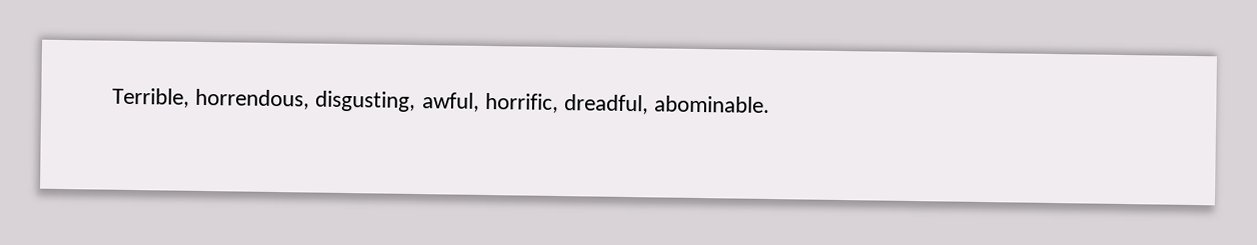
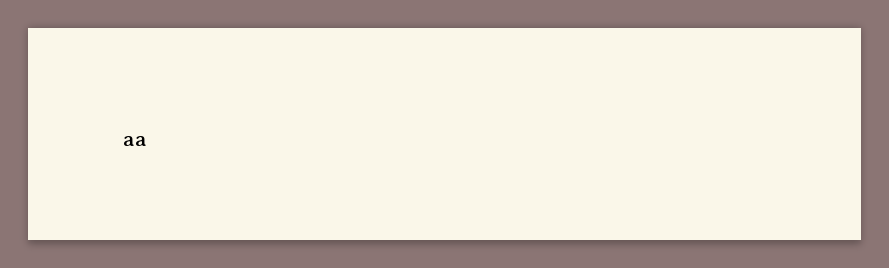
[112,87,771,115] Terrible, horrendous, disgusting, awful, horrific, dreadful, abominable. -> [123,136,147,146] aa

